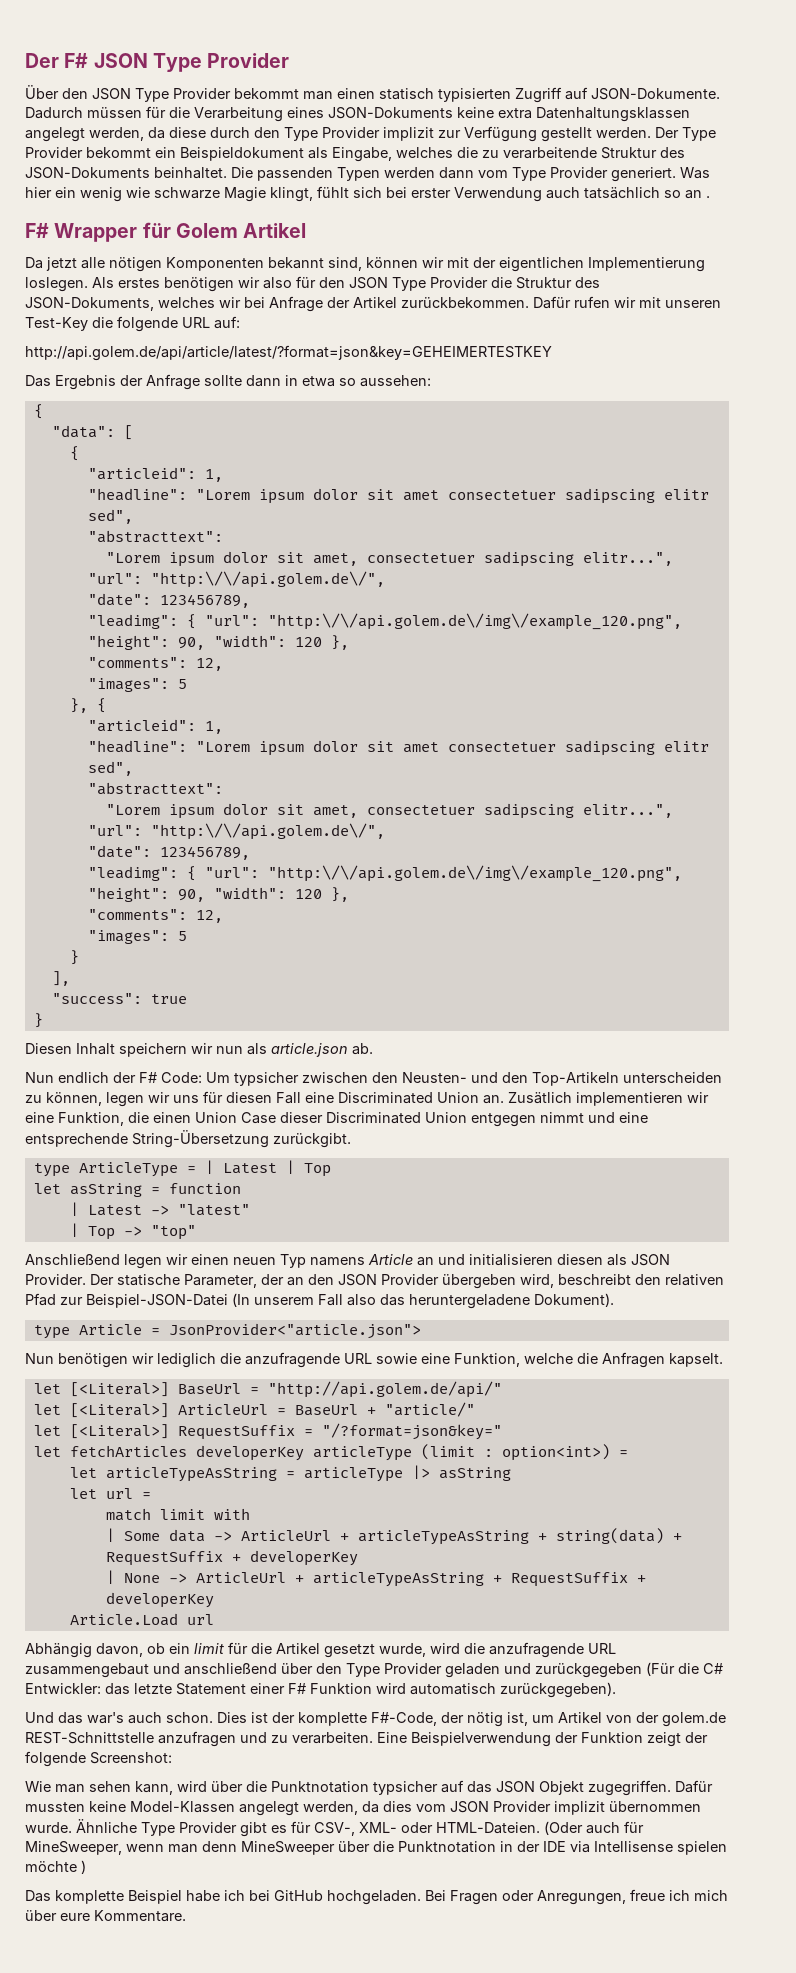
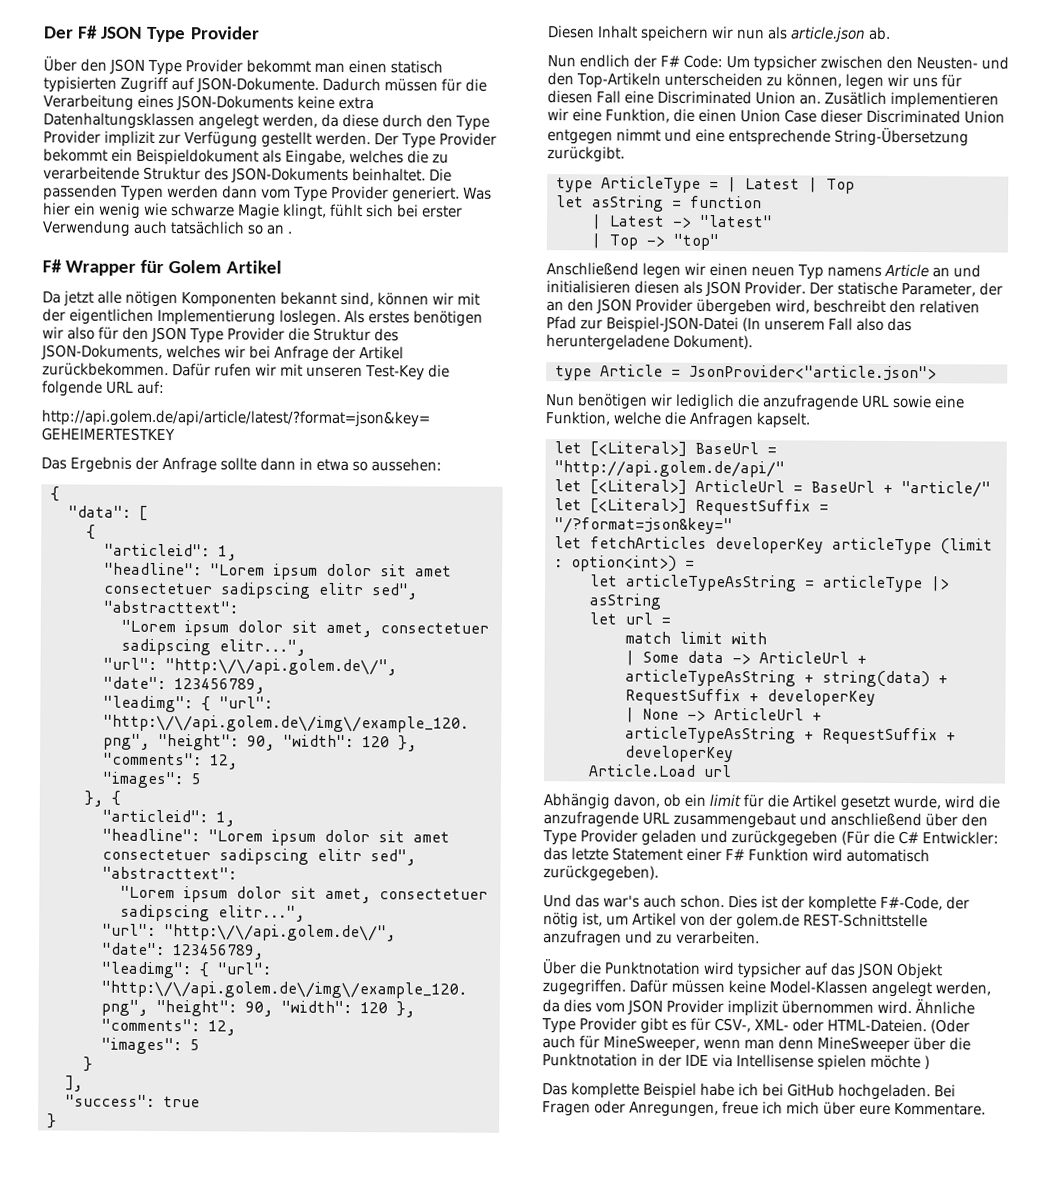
[377,1732,708,1747] [25,1751,172,1767] [25,1781,369,1795] Eine Beispielverwendung der Funktion zeigt der folgende Screenshot: // Wie man sehen kann, wird über die Punktnotation -> [542,959,734,976] // Über die Punktnotation wird
[25,1802,85,1812] mussten -> [671,979,725,994] müssen
[25,1822,72,1833] wurde. -> [877,1000,912,1015] wird.

